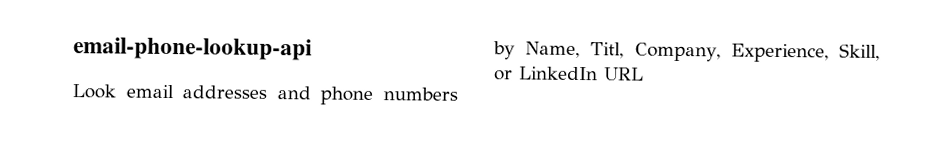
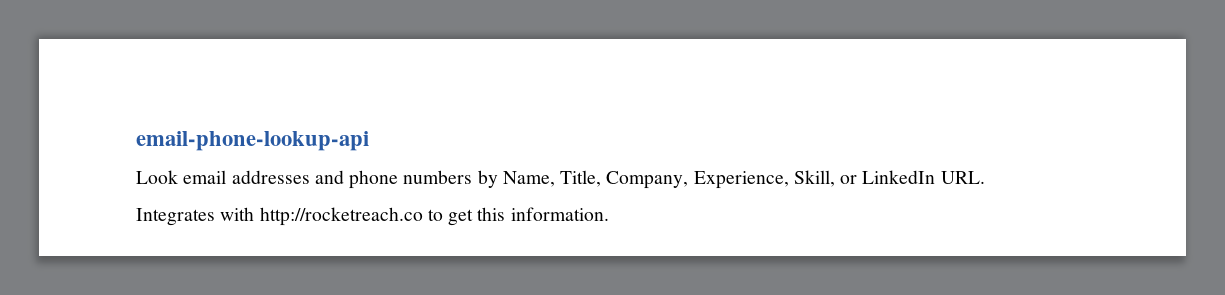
[590,42,625,59] Titl, -> [560,170,602,187] Title,
[604,67,644,81] URL -> [940,171,985,184] [136,207,609,226] URL. // Integrates with http://rocketreach.co to get this information.

